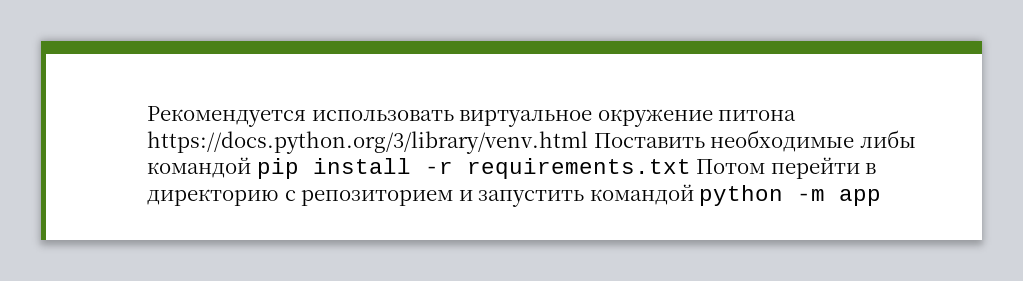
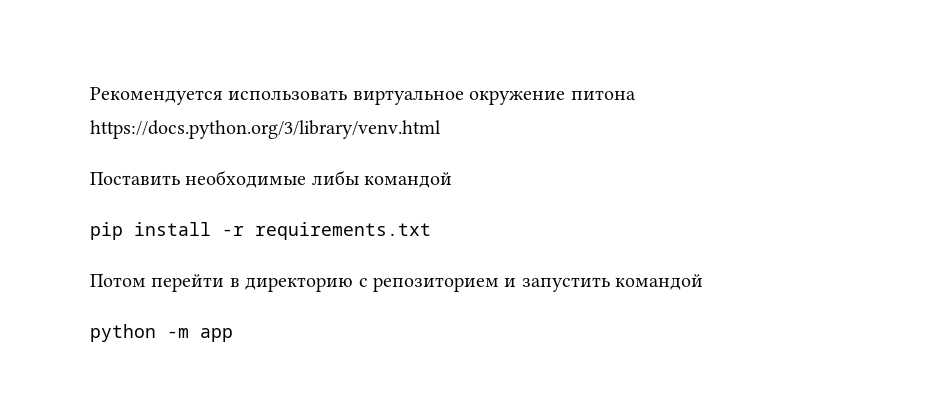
(588, 142) none -> (441, 129) //
(251, 167) none -> (453, 180) //
(691, 168) none -> (431, 231) //
(694, 194) none -> (704, 282) //

